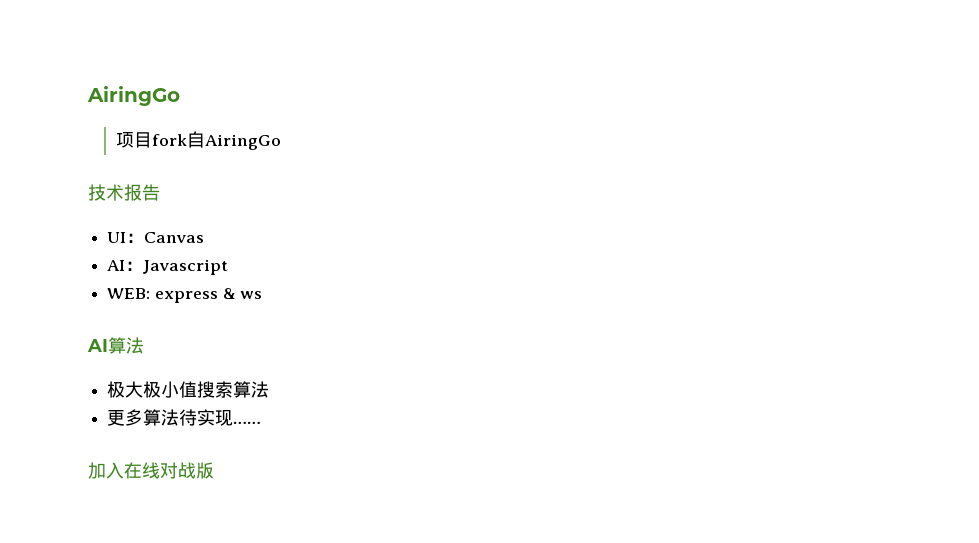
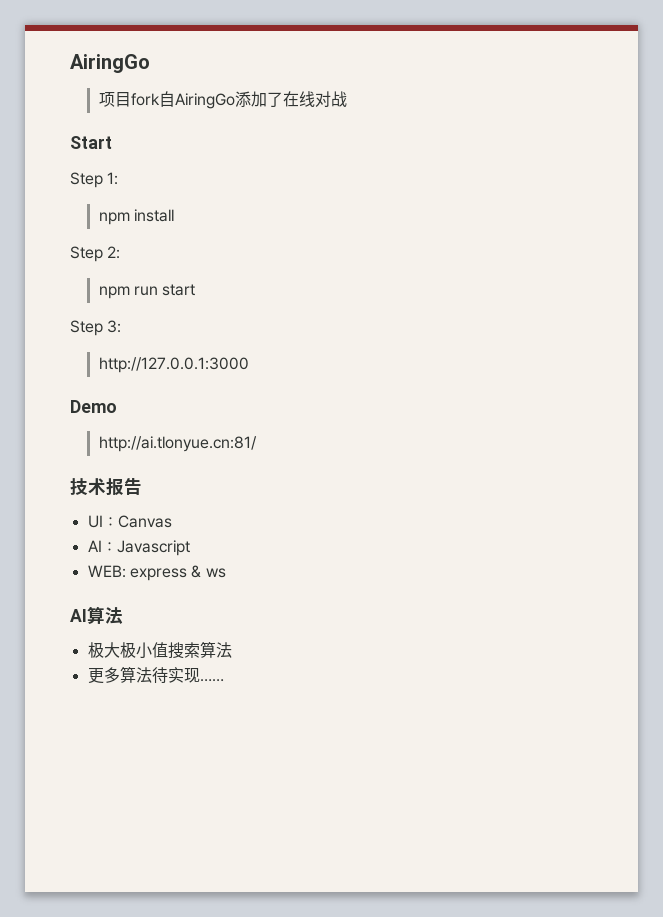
(281, 142) none -> [234,91,347,108] [70,136,112,149] [70,172,119,188] [98,209,174,225] [70,246,121,262] [98,284,196,299] [70,320,122,336] [98,357,249,373] [70,400,117,413] [98,436,257,452] 添加了在线对战 // Start // Step 1: // npm install // Step 2: // npm run start // Step 3: // http://127.0.0.1:3000 // Demo // http://ai.tlonyue.cn:81/
[88,462,214,479] // 加入在线对战版 -> (224, 680) none

